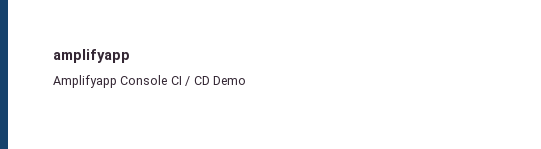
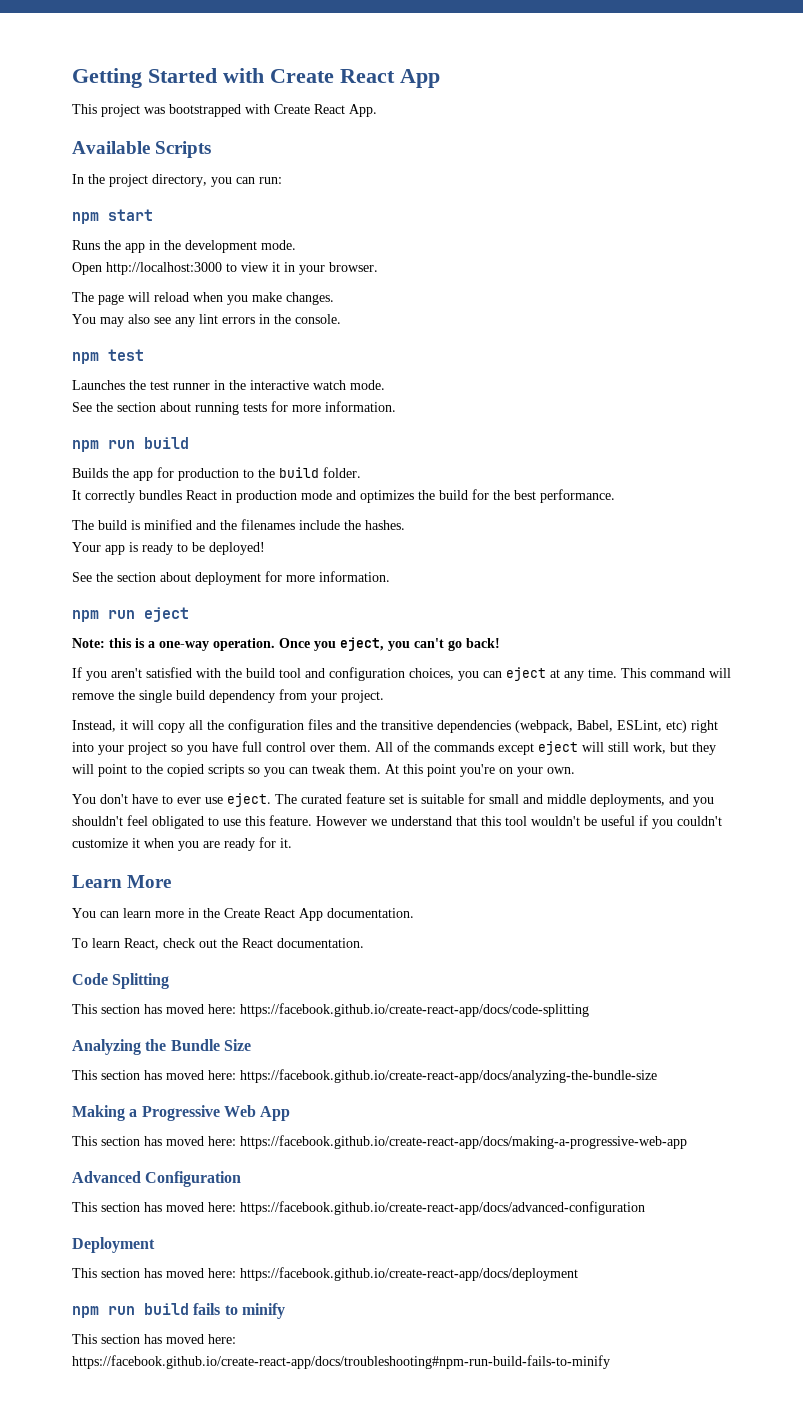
[53,49,130,63] [53,75,246,88] amplifyapp // Amplifyapp Console CI / CD Demo -> [72,68,440,88] [72,104,377,117] [72,141,212,158] [72,174,282,187] [72,209,153,224] [72,240,296,253] [72,262,378,275] [72,292,334,305] [72,314,341,327] [72,349,144,364] [72,380,385,390] [72,401,396,415] [72,437,189,452] [72,467,361,481] [72,489,615,503] [72,519,405,530] [72,542,265,555] [72,571,390,585] [72,607,189,622] [72,637,500,651] [72,667,731,681] [72,689,384,703] [72,719,718,733] [72,741,716,755] [72,764,575,777] [72,793,714,807] [72,815,722,829] [72,837,292,851] [72,875,172,888] [72,908,414,921] [72,938,364,950] [72,973,170,989] [72,1003,589,1017] [72,1039,251,1055] [72,1069,657,1083] [72,1105,291,1121] [72,1135,687,1149] [72,1171,242,1187] [72,1201,645,1215] [72,1237,155,1253] [72,1267,578,1281] [72,1303,285,1319] [72,1334,236,1344] [72,1355,610,1369] Getting Started with Create React App // This project was bootstrapped with Create React App. // Available Scripts // In the project directory, you can run: // npm start // Runs the app in the development mode. // Open http://localhost:3000 to view it in your browser. // The page will reload when you make changes. // You may also see any lint errors in the console. // npm test // Launches the test runner in the interactive watch mode. // See the section about running tests for more information. // npm run build // Builds the app for production to the build folder. // It correctly bundles React in production mode and optimizes the build for the best performance. // The build is minified and the filenames include the hashes. // Your app is ready to be deployed! // See the section about deployment for more information. // npm run eject // Note: this is a one-way operation. Once you eject, you can't go back! // If you aren't satisfied with the build tool and configuration choices, you can eject at any time. This command will remove the single build dependency from your project. // Instead, it will copy all the configuration files and the transitive dependencies (webpack, Babel, ESLint, etc) right into your project so you have full control over them. All of the commands except eject will still work, but they will point to the copied scripts so you can tweak them. At this point you're on your own. // You don't have to ever use eject. The curated feature set is suitable for small and middle deployments, and you shouldn't feel obligated to use this feature. However we understand that this tool wouldn't be useful if you couldn't customize it when you are ready for it. // Learn More // You can learn more in the Create React App documentation. // To learn React, check out the React documentation. // Code Splitting // This section has moved here: https://facebook.github.io/create-react-app/docs/code-splitting // Analyzing the Bundle Size // This section has moved here: https://facebook.github.io/create-react-app/docs/analyzing-the-bundle-size // Making a Progressive Web App // This section has moved here: https://facebook.github.io/create-react-app/docs/making-a-progressive-web-app // Advanced Configuration // This section has moved here: https://facebook.github.io/create-react-app/docs/advanced-configuration // Deployment // This section has moved here: https://facebook.github.io/create-react-app/docs/deployment // npm run build fails to minify // This section has moved here: https://facebook.github.io/create-react-app/docs/troubleshooting#npm-run-build-fails-to-minify

